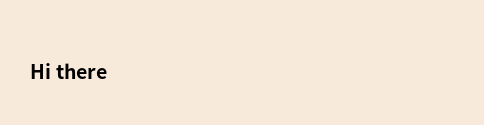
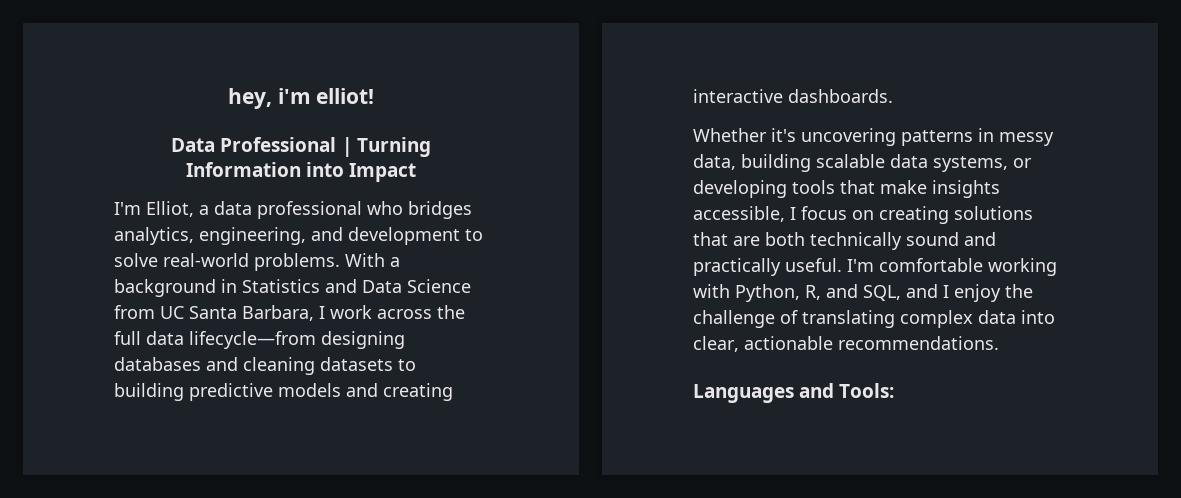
[30,63,108,79] Hi there -> [227,88,375,109] [171,137,431,157] [185,162,417,182] [114,201,472,219] [114,227,483,245] [114,253,400,271] [114,279,471,297] [114,305,465,321] [114,331,405,349] [114,357,416,375] [114,383,453,401] [693,89,893,103] [693,128,1054,146] [693,154,1032,172] [693,180,1000,198] [693,206,1033,224] [693,232,996,250] [693,258,1057,276] [693,284,1033,302] [693,310,1055,328] [693,336,999,352] [693,383,895,403] hey, i'm elliot! // Data Professional | Turning Information into Impact // I'm Elliot, a data professional who bridges analytics, engineering, and development to solve real-world problems. With a background in Statistics and Data Science from UC Santa Barbara, I work across the full data lifecycle—from designing databases and cleaning datasets to building predictive models and creating interactive dashboards. // Whether it's uncovering patterns in messy data, building scalable data systems, or developing tools that make insights accessible, I focus on creating solutions that are both technically sound and practically useful. I'm comfortable working with Python, R, and SQL, and I enjoy the challenge of translating complex data into clear, actionable recommendations. // Languages and Tools:

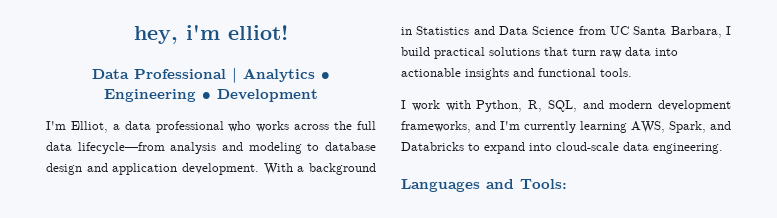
[356,137,431,157] [185,162,417,182] Turning Information into Impact -> [243,68,330,82] [104,89,318,102] Analytics • Engineering • Development
[408,201,472,219] [114,227,483,245] [114,253,340,271] bridges analytics, engineering, and development to solve real-world problems. -> [256,121,376,132] [46,142,376,154] [46,163,259,175] works across the full data lifecycle—from analysis and modeling to database design and application development.
[330,305,465,319] [114,331,405,349] [114,357,416,375] [114,383,453,401] [693,89,893,103] [693,128,1054,146] [693,154,1032,172] [693,180,1000,198] [693,206,1033,224] [693,232,996,250] [693,258,1057,276] work across the full data lifecycle—from designing databases and cleaning datasets to building predictive models and creating interactive dashboards. // Whether it's uncovering patterns in messy data, building scalable data systems, or developing tools that make insights accessible, I focus on creating solutions that are both technically sound and practically useful. I'm comfortable working -> [401,47,678,59] [401,68,632,80] [401,100,440,111] build practical solutions that turn raw data into actionable insights and functional tools. // I work
[826,284,858,298] and -> (542, 106) none
[943,284,1033,302] [693,310,1055,328] [693,336,999,352] I enjoy the challenge of translating complex data into clear, actionable recommendations. -> [609,100,731,112] [401,121,731,133] [401,142,723,154] modern development frameworks, and I'm currently learning AWS, Spark, and Databricks to expand into cloud-scale data engineering.

